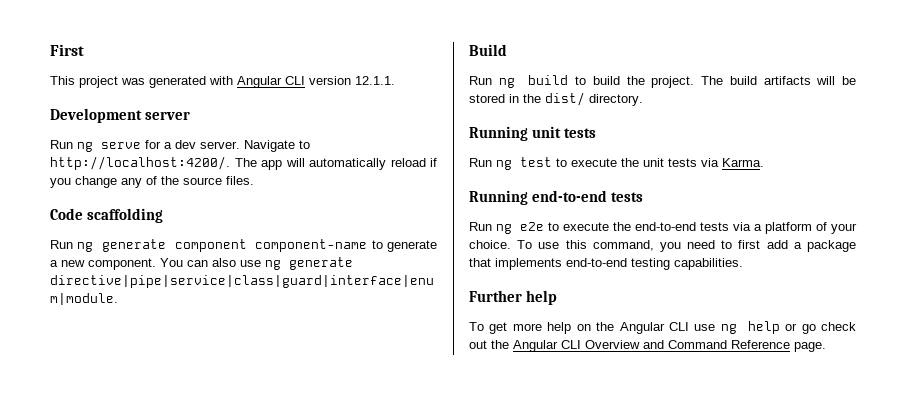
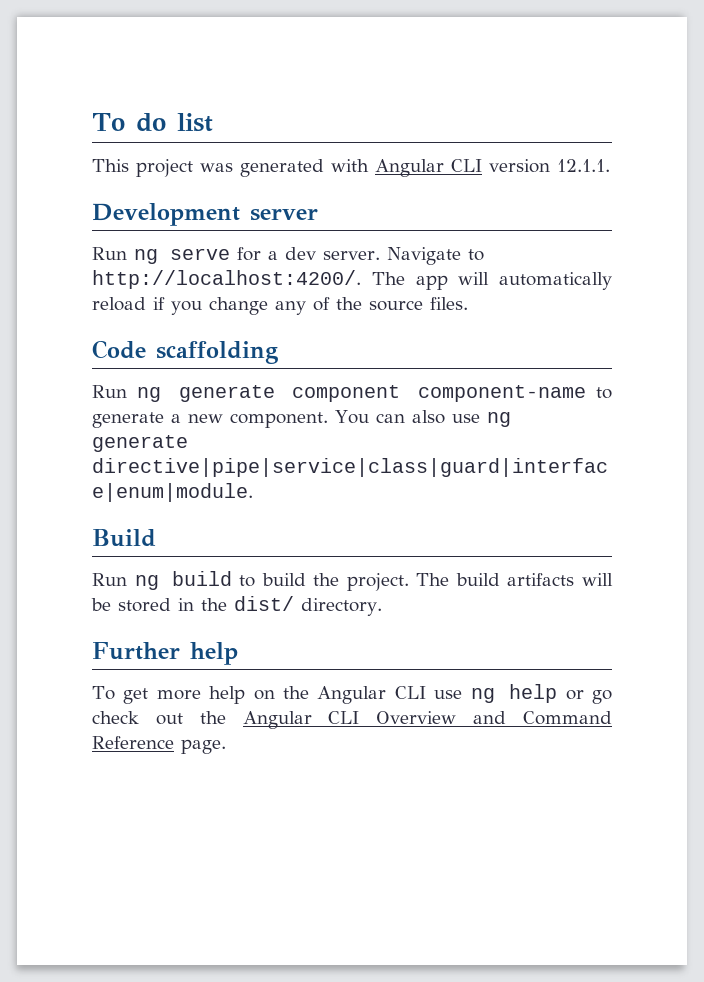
[50,44,84,56] First -> [92,113,213,132] To do list
[469,126,596,141] [469,157,764,170] [469,190,643,205] [469,222,857,234] [469,240,856,252] [469,258,743,270] // Running unit tests // Run ng test to execute the unit tests via Karma. // Running end-to-end tests // Run ng e2e to execute the end-to-end tests via a platform of your choice. To use this command, you need to first add a package that implements end-to-end testing capabilities. -> (382, 607) none

